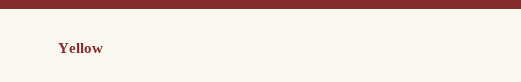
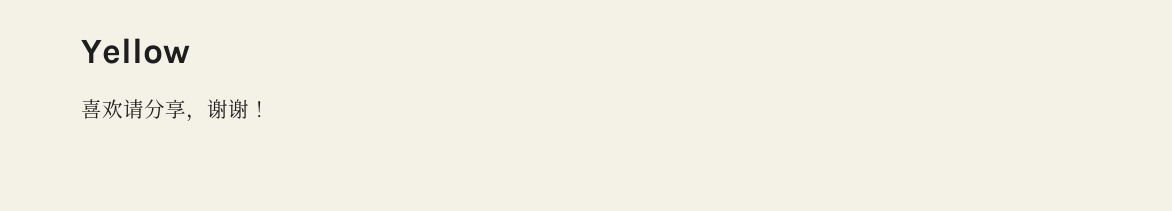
(103, 48) none -> [81,99,270,122] // 喜欢请分享，谢谢！

